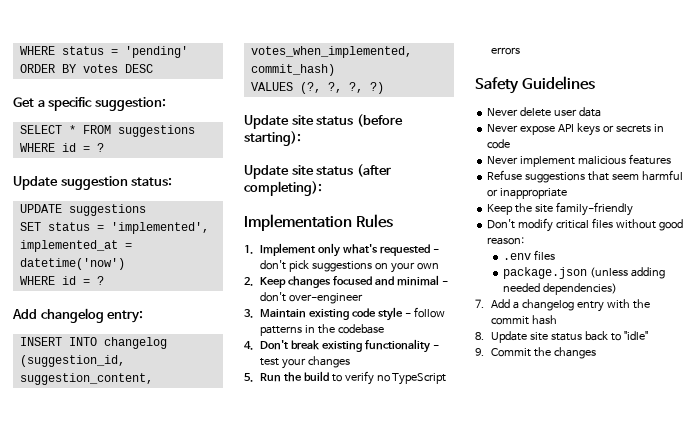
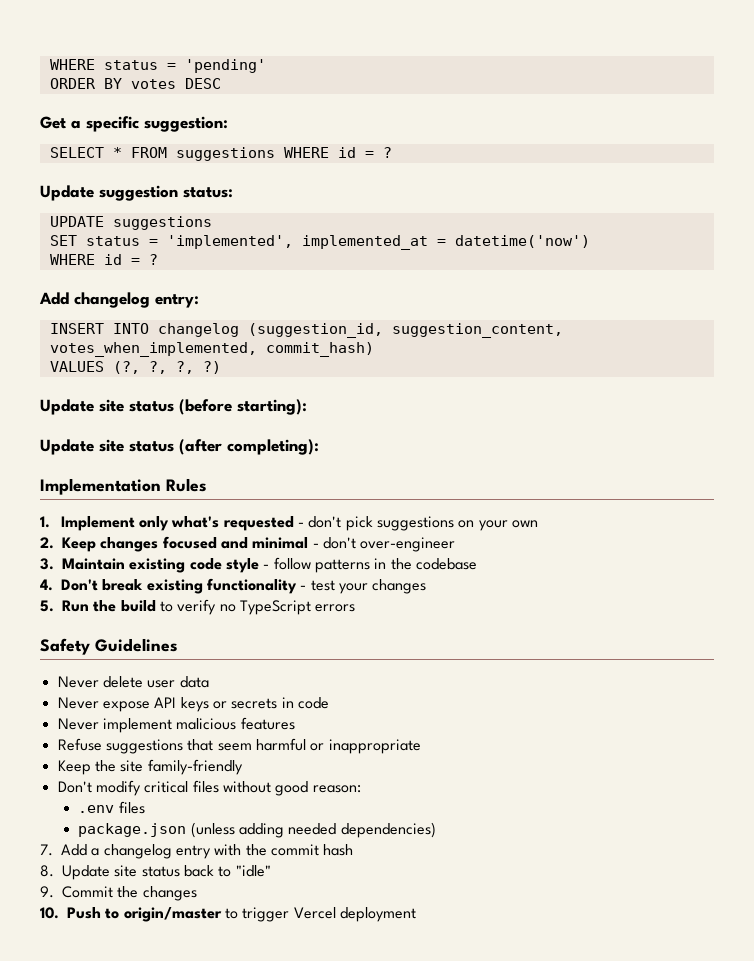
(596, 353) none -> [40,907,416,922] // 10. Push to origin/master to trigger Vercel deployment

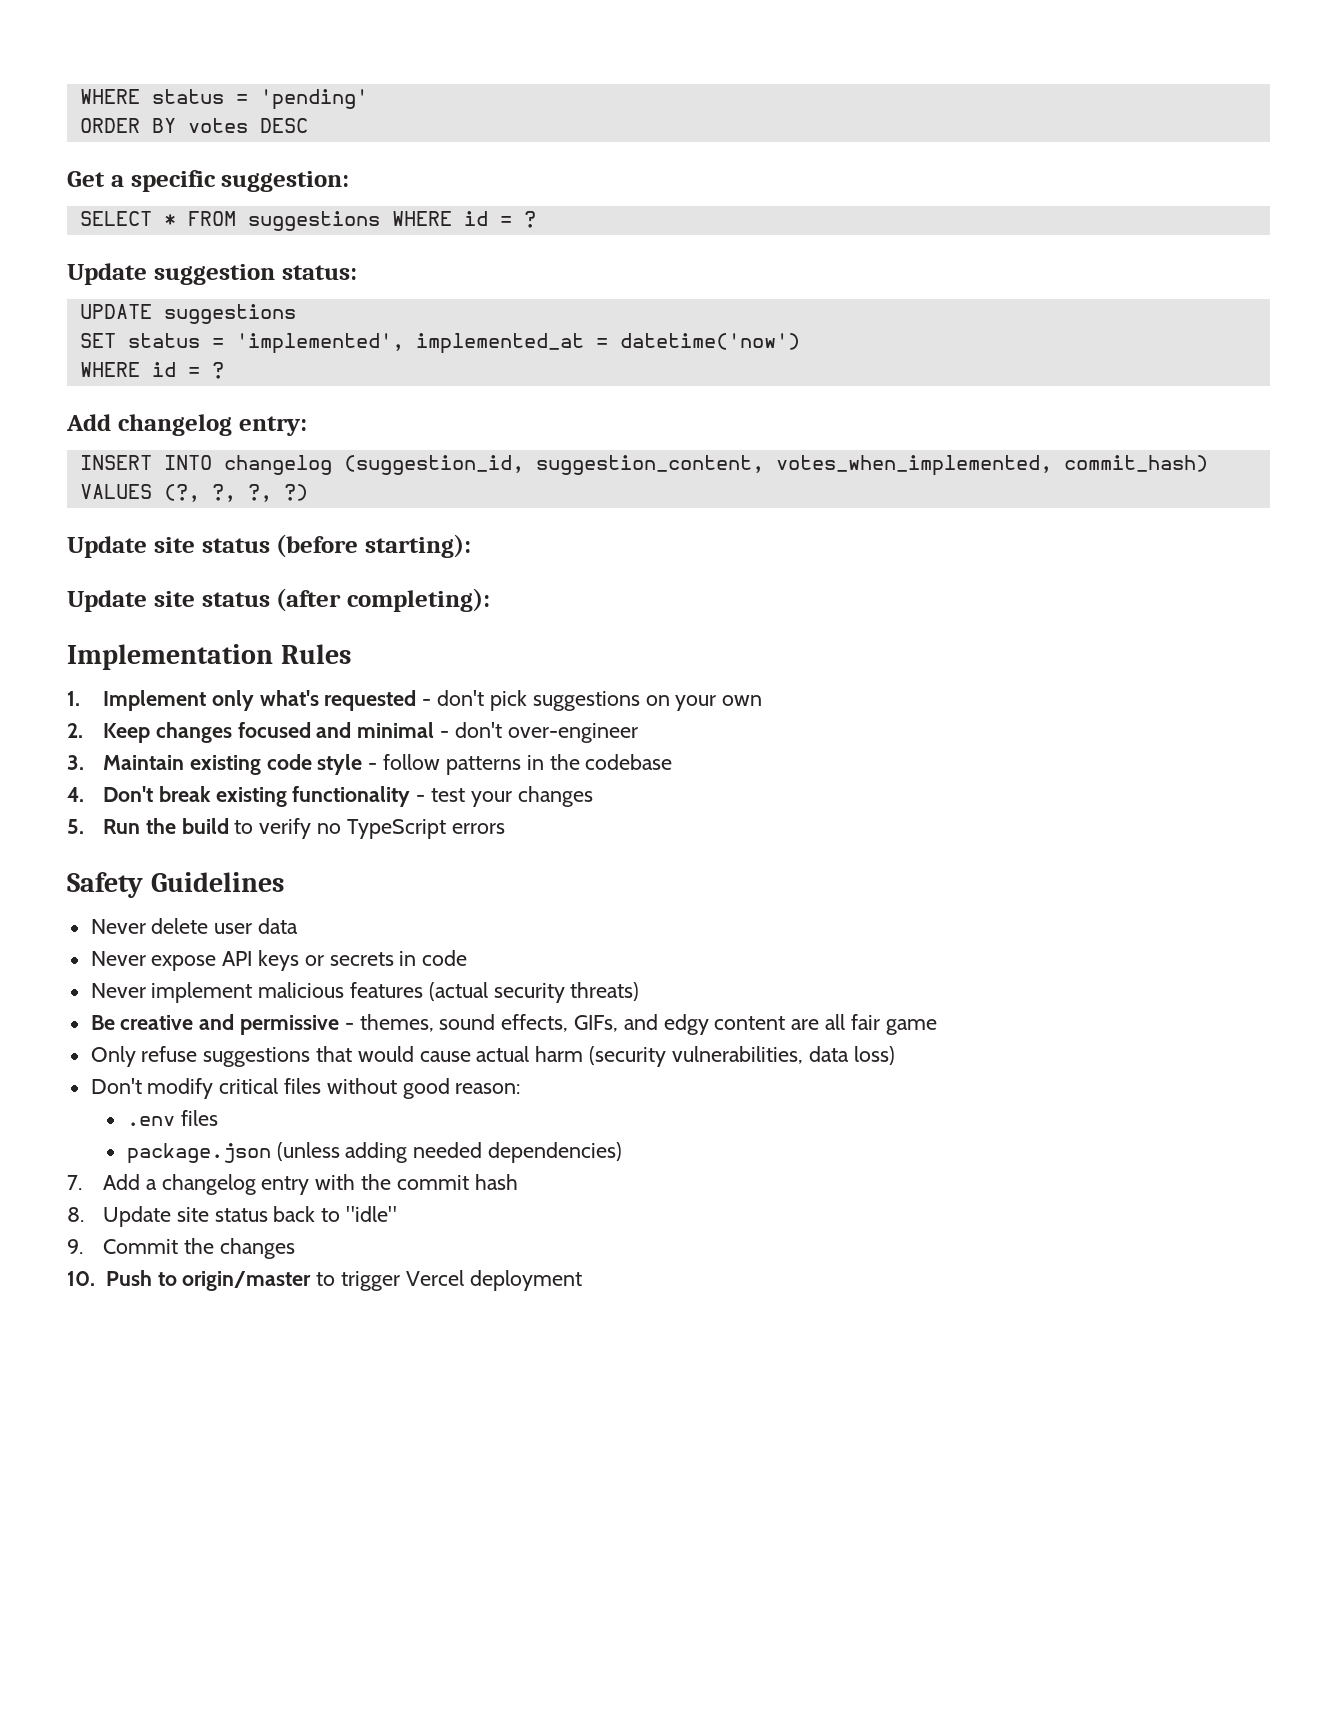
[57,738,421,754] [57,759,243,775] // Refuse suggestions that seem harmful or inappropriate // Keep the site family-friendly -> [428,982,640,1003] [90,1014,937,1035] [90,1046,895,1067] (actual security threats) // Be creative and permissive - themes, sound effects, GIFs, and edgy content are all fair game // Only refuse suggestions that would cause actual harm (security vulnerabilities, data loss)

